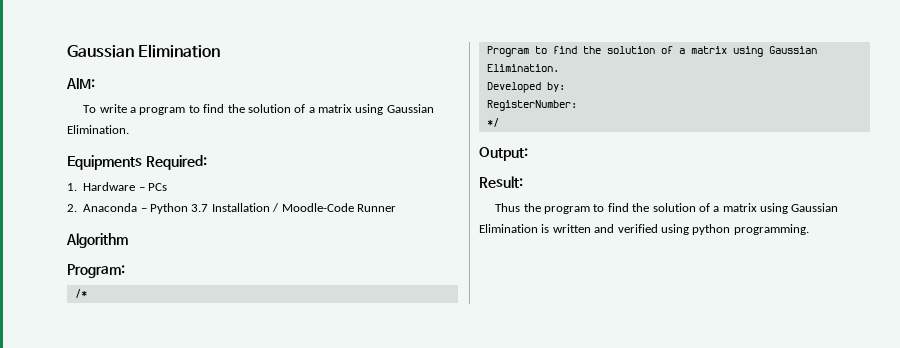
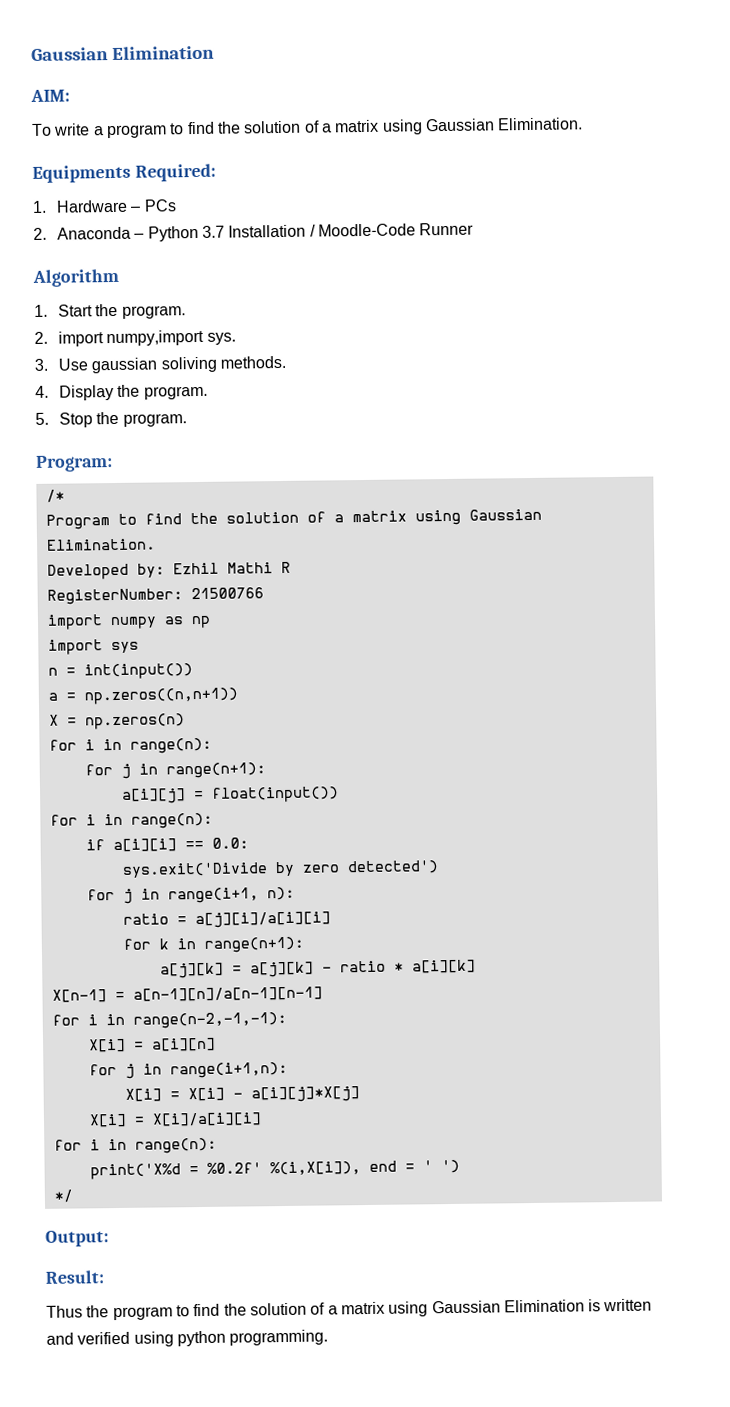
(128, 240) none -> [34,303,186,319] [34,329,236,347] [34,355,286,374] [35,384,208,401] [35,411,187,428] // 1. Start the program. // 2. import numpy,import sys. // 3. Use gaussian soliving methods. // 4. Display the program. // 5. Stop the program.
[486,100,577,111] // RegisterNumber: -> [172,561,291,575] [46,587,264,605] [46,614,211,630] [47,639,139,655] [47,663,193,680] [47,687,238,705] [48,713,185,730] [48,737,212,754] [84,762,266,779] [121,786,339,804] [49,812,213,829] [85,837,249,853] [121,860,439,878] [86,886,295,904] [122,911,331,929] [122,936,304,953] [159,959,476,979] [51,986,323,1003] [51,1011,287,1029] [88,1037,216,1053] [88,1061,288,1079] [124,1086,360,1103] [88,1112,262,1128] [53,1137,217,1154] [89,1159,460,1180] Ezhil Mathi R // RegisterNumber: 21500766 // import numpy as np // import sys // n = int(input()) // a = np.zeros((n,n+1)) // X = np.zeros(n) // for i in range(n): // for j in range(n+1): // a[i][j] = float(input()) // for i in range(n): // if a[i][i] == 0.0: // sys.exit('Divide by zero detected') // for j in range(i+1, n): // ratio = a[j][i]/a[i][i] // for k in range(n+1): // a[j][k] = a[j][k] - ratio * a[i][k] // X[n-1] = a[n-1][n]/a[n-1][n-1] // for i in range(n-2,-1,-1): // X[i] = a[i][n] // for j in range(i+1,n): // X[i] = X[i] - a[i][j]*X[j] // X[i] = X[i]/a[i][i] // for i in range(n): // print('X%d = %0.2f' %(i,X[i]), end = ' ')

